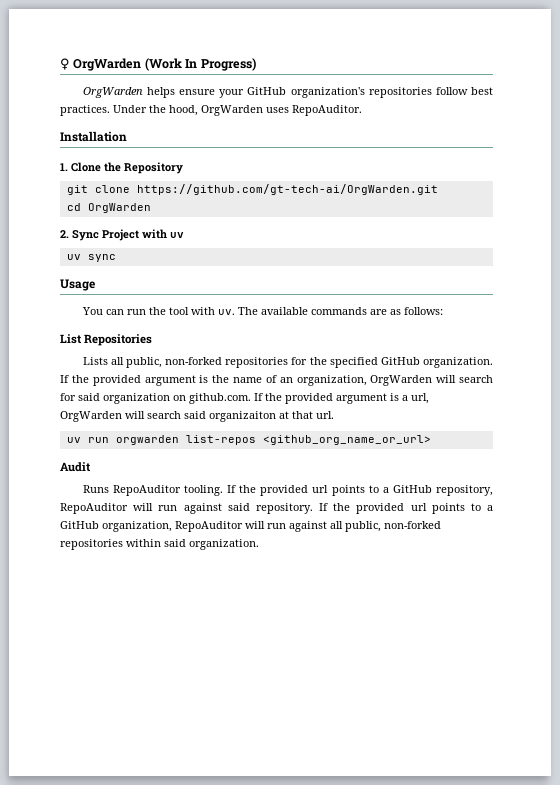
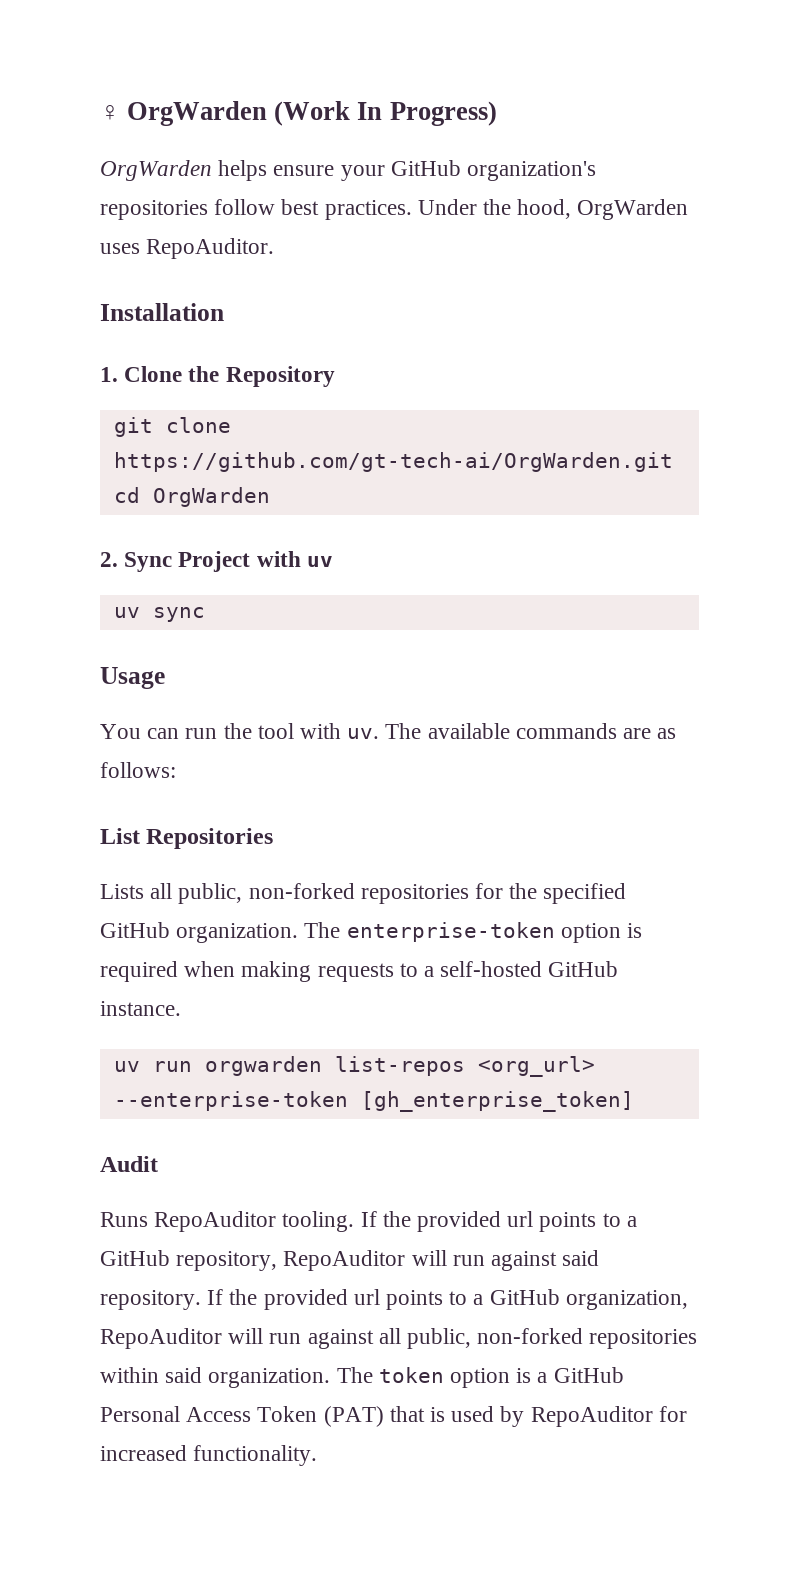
[60,375,493,386] [60,393,429,404] [60,411,334,422] If the provided argument is the name of an organization, OrgWarden will search for said organization on github.com. If the provided argument is a url, OrgWarden will search said organizaiton at that url. -> [304,922,643,943] [100,961,619,982] [100,1001,181,1016] The enterprise-token option is required when making requests to a self-hosted GitHub instance.
[262,435,431,445] <github_org_name_or_url> -> [477,1056,595,1077] [113,1091,634,1112] <org_url> --enterprise-token [gh_enterprise_token]
(259, 544) none -> [336,1367,624,1388] [100,1406,687,1427] [100,1445,318,1466] The token option is a GitHub Personal Access Token (PAT) that is used by RepoAuditor for increased functionality.

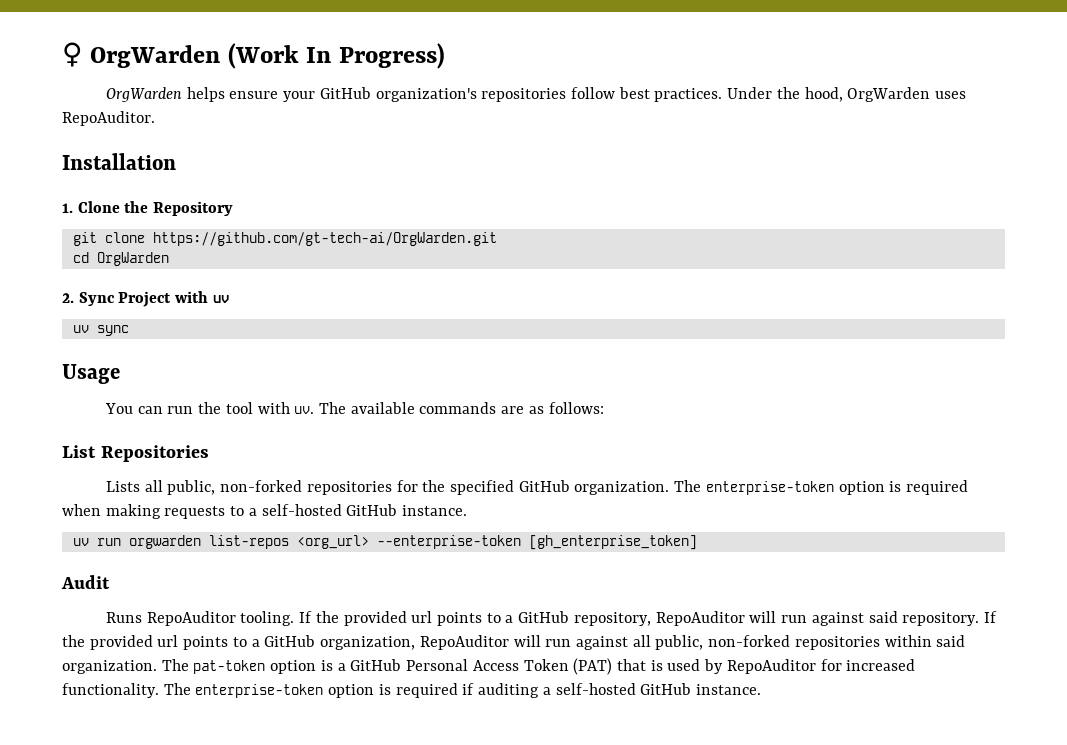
[378,1367,444,1383] token -> [193,660,266,674] pat-token
(318, 1455) none -> [163,683,761,698] The enterprise-token option is required if auditing a self-hosted GitHub instance.

